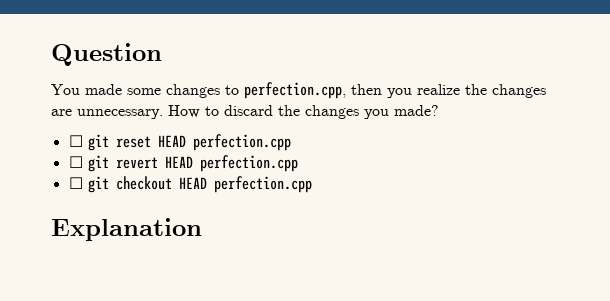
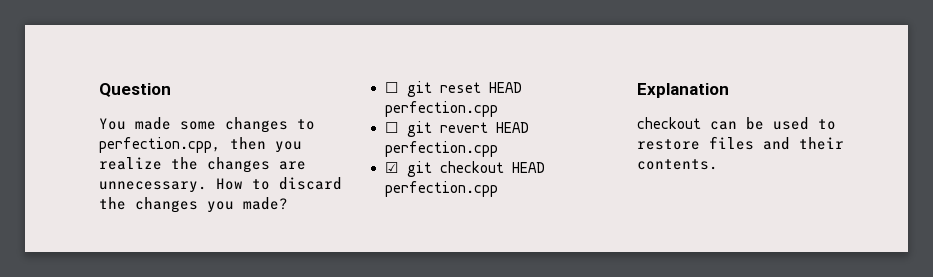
[68,177,83,189] ☐ -> [384,162,398,173] ☑
(202, 229) none -> [637,117,836,130] [637,136,844,150] [637,159,718,170] // checkout can be used to restore files and their contents.

